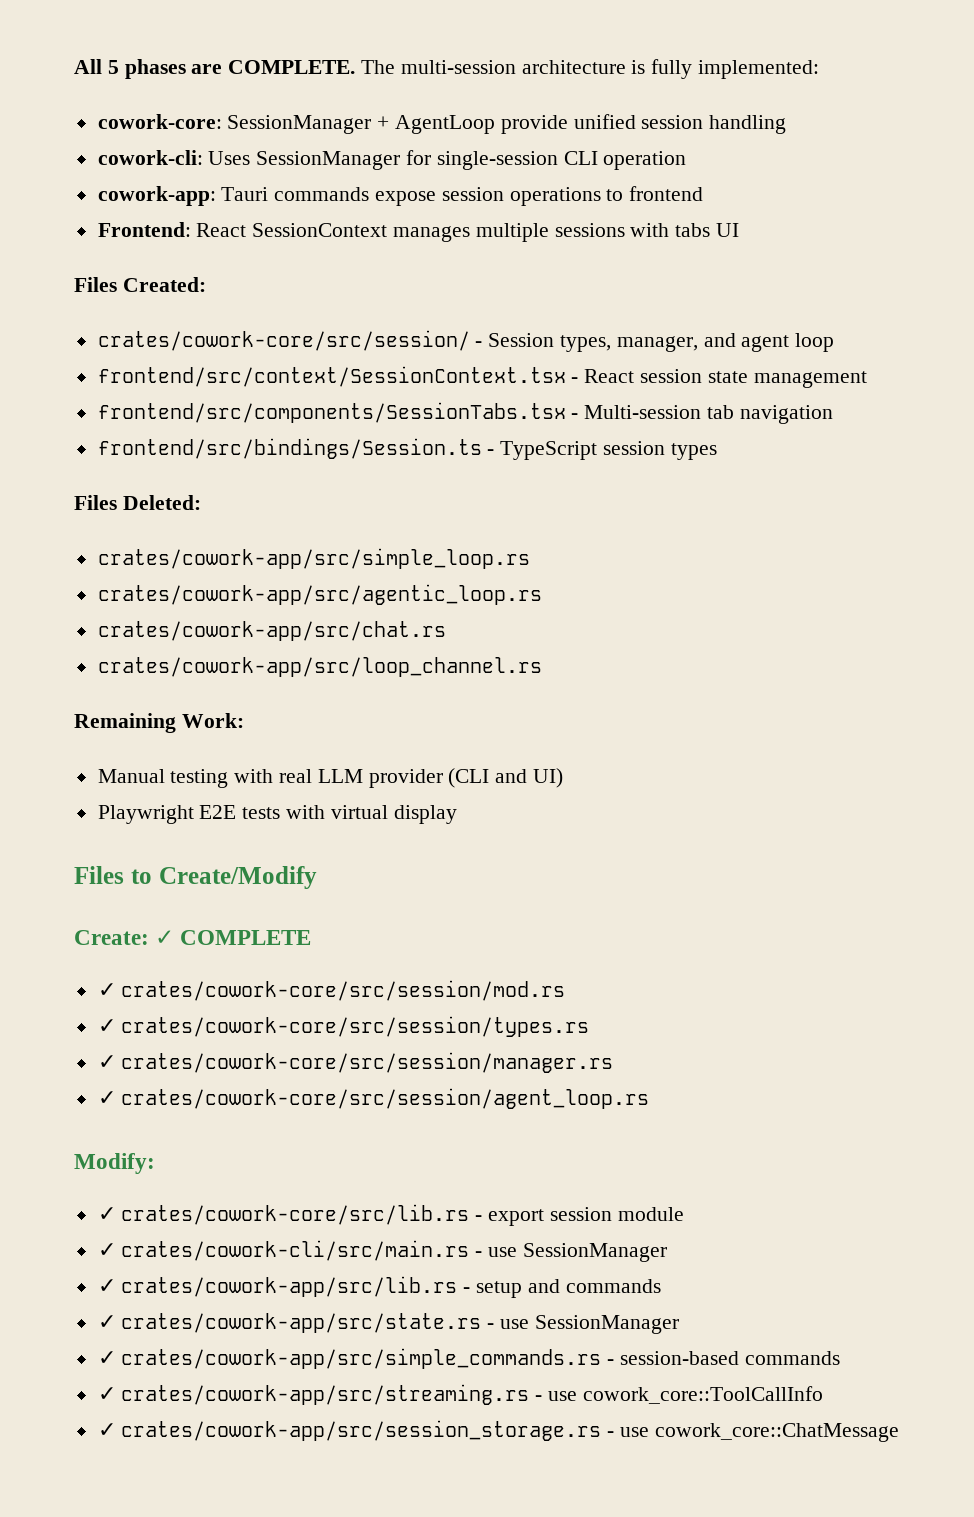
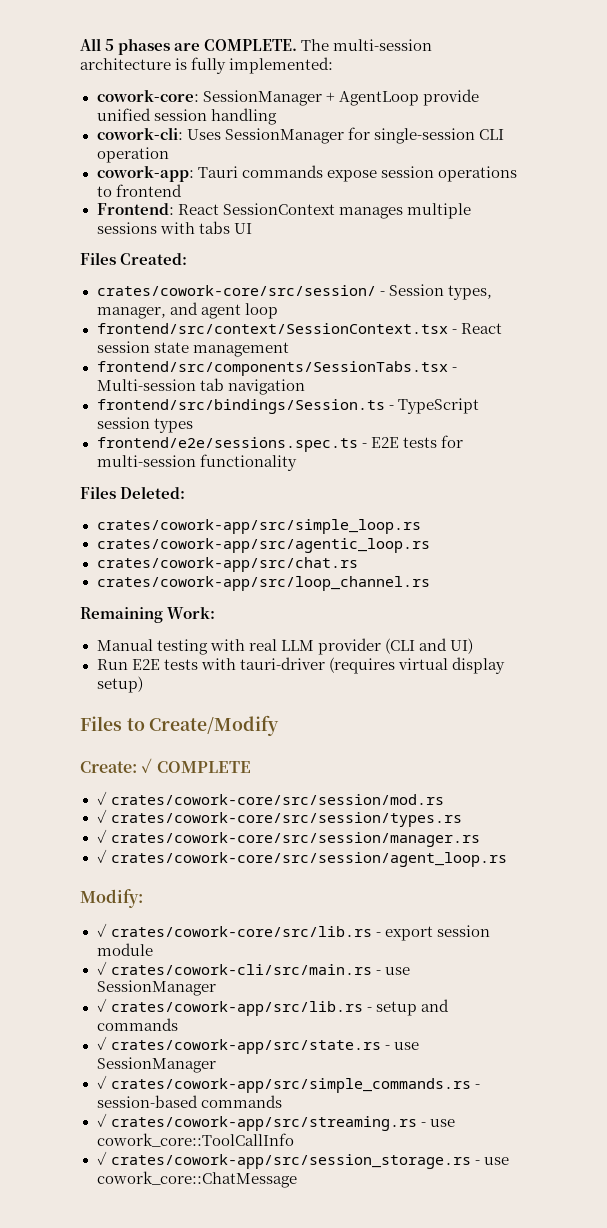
(717, 451) none -> [96,435,463,452] [96,454,297,471] // frontend/e2e/sessions.spec.ts - E2E tests for multi-session functionality
[97,805,194,824] Playwright -> [96,659,128,670] Run
(326, 812) none -> [239,657,395,674] tauri-driver (requires
(457, 814) none -> [96,676,143,693] setup)

